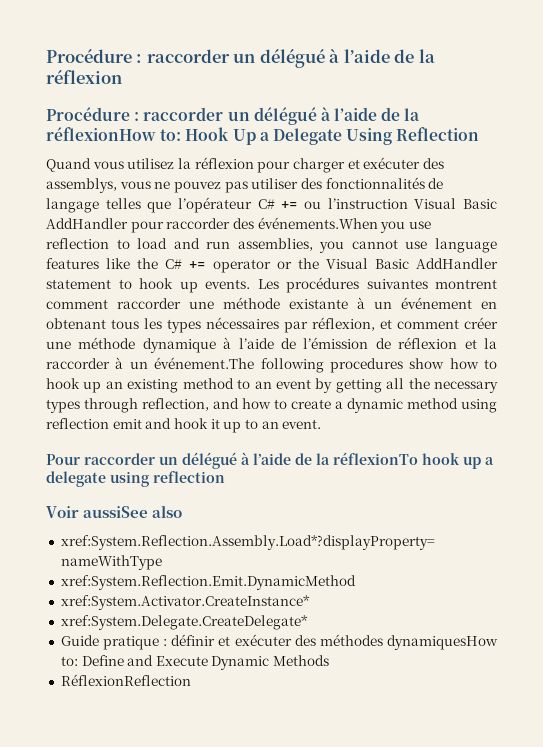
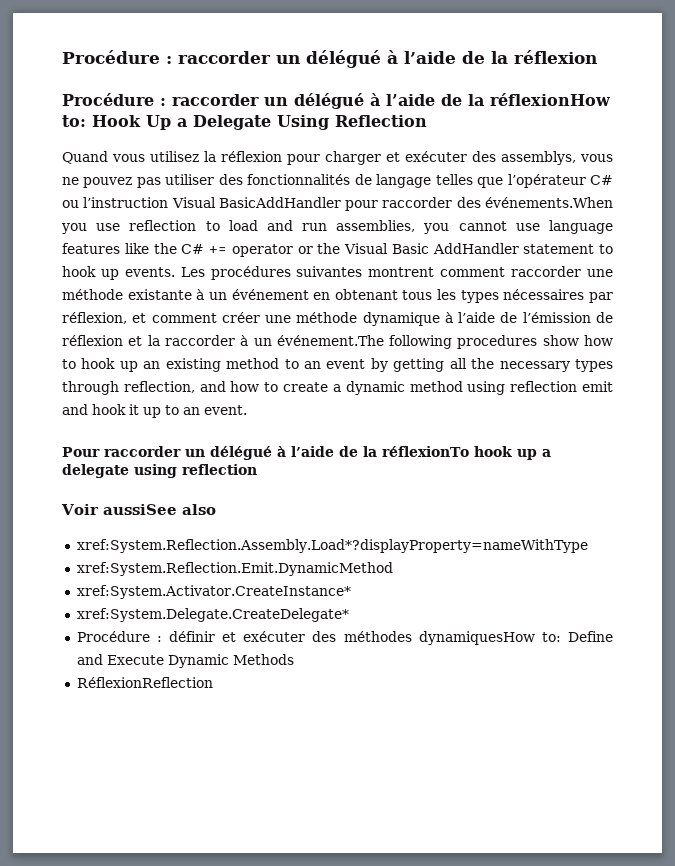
[281,201,298,209] += -> (613, 180) none
[463,199,498,209] [46,218,128,229] Basic AddHandler -> [218,197,341,208] BasicAddHandler
[60,635,159,650] Guide pratique -> [76,631,150,642] Procédure

